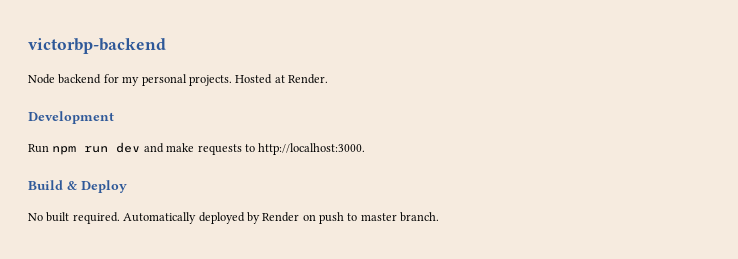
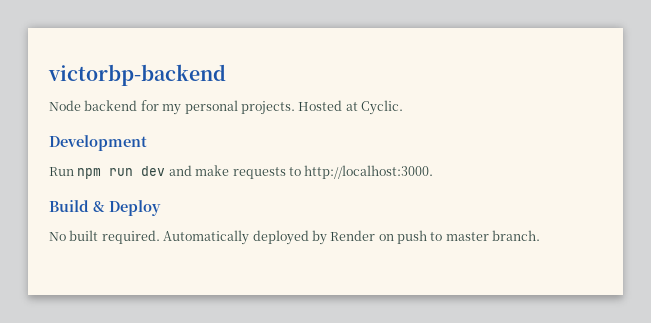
[288,74,328,84] Render. -> [361,100,403,115] Cyclic.

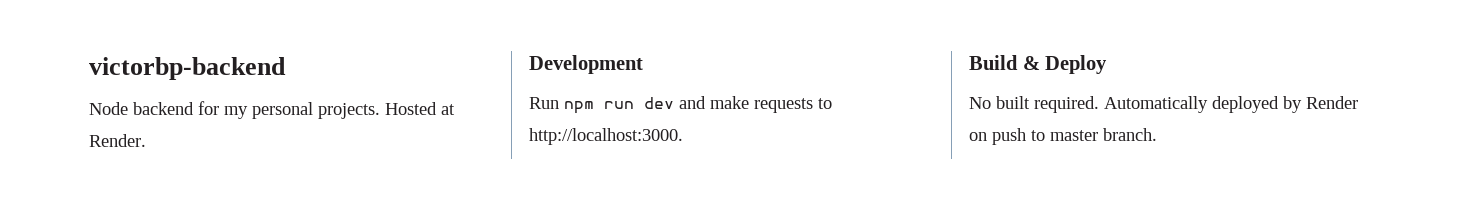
[361,100,403,115] Cyclic. -> [89,134,146,147] Render.

